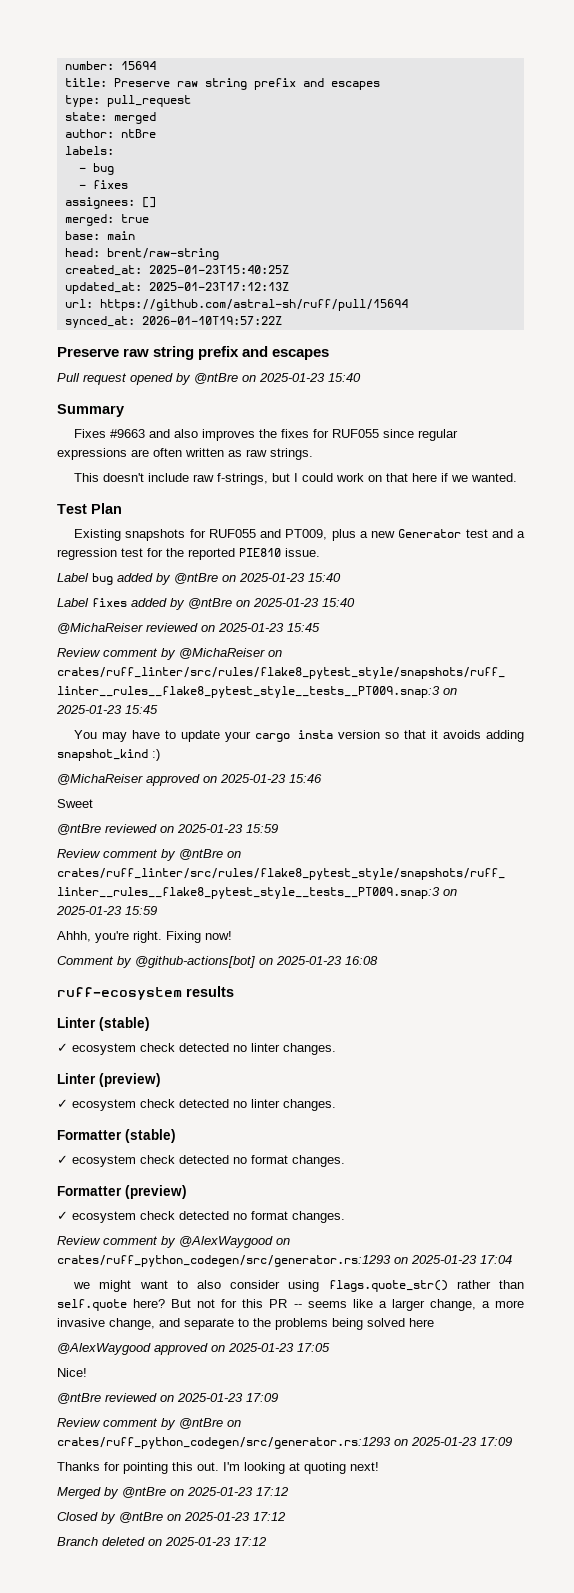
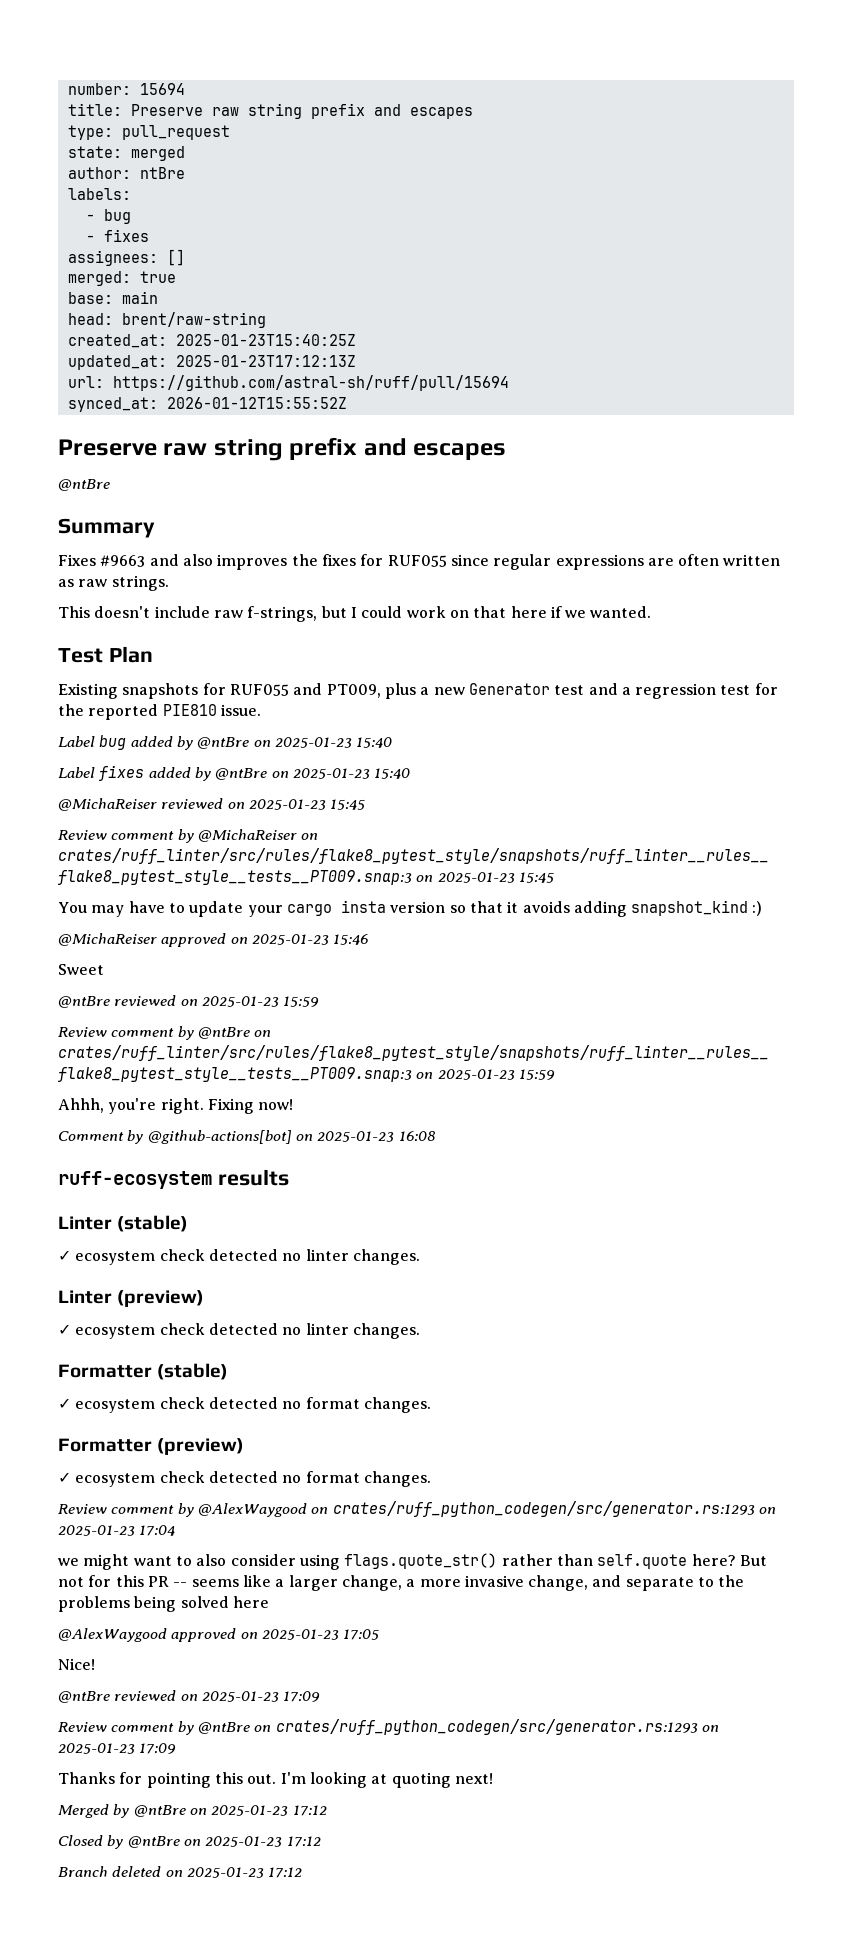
[141,316,282,325] [57,346,330,360] [57,373,361,385] 2026-01-10T19:57:22Z // Preserve raw string prefix and escapes // Pull request opened by @ntBre on 2025-01-23 15:40 -> [166,397,347,409] [58,437,507,461] [58,479,110,491] 2026-01-12T15:55:52Z // Preserve raw string prefix and escapes // @ntBre

